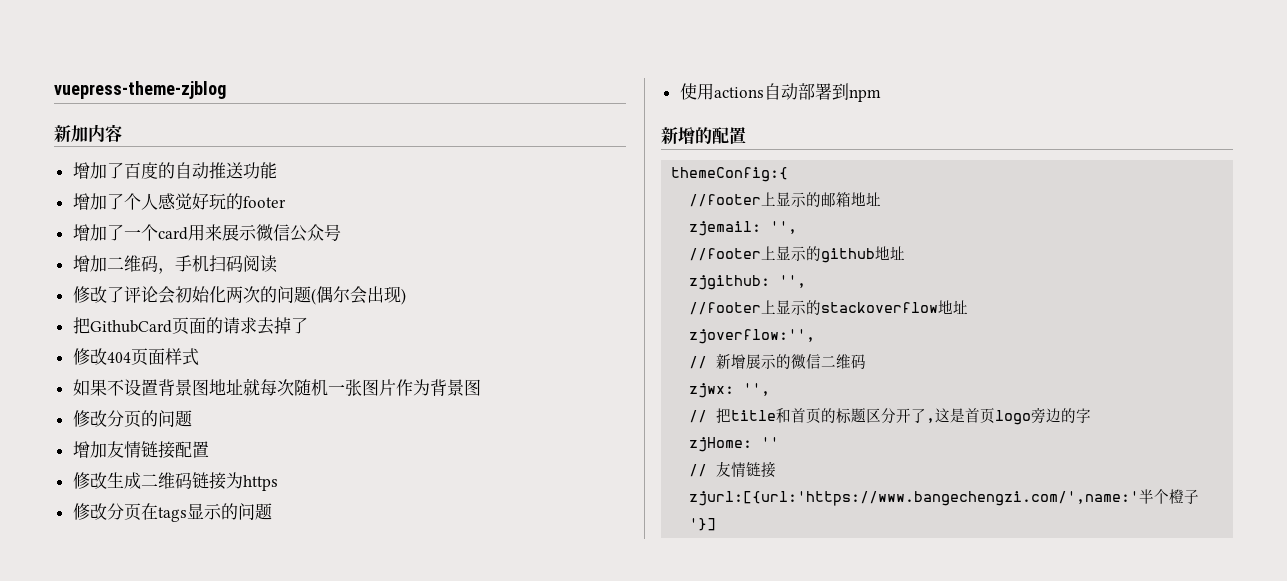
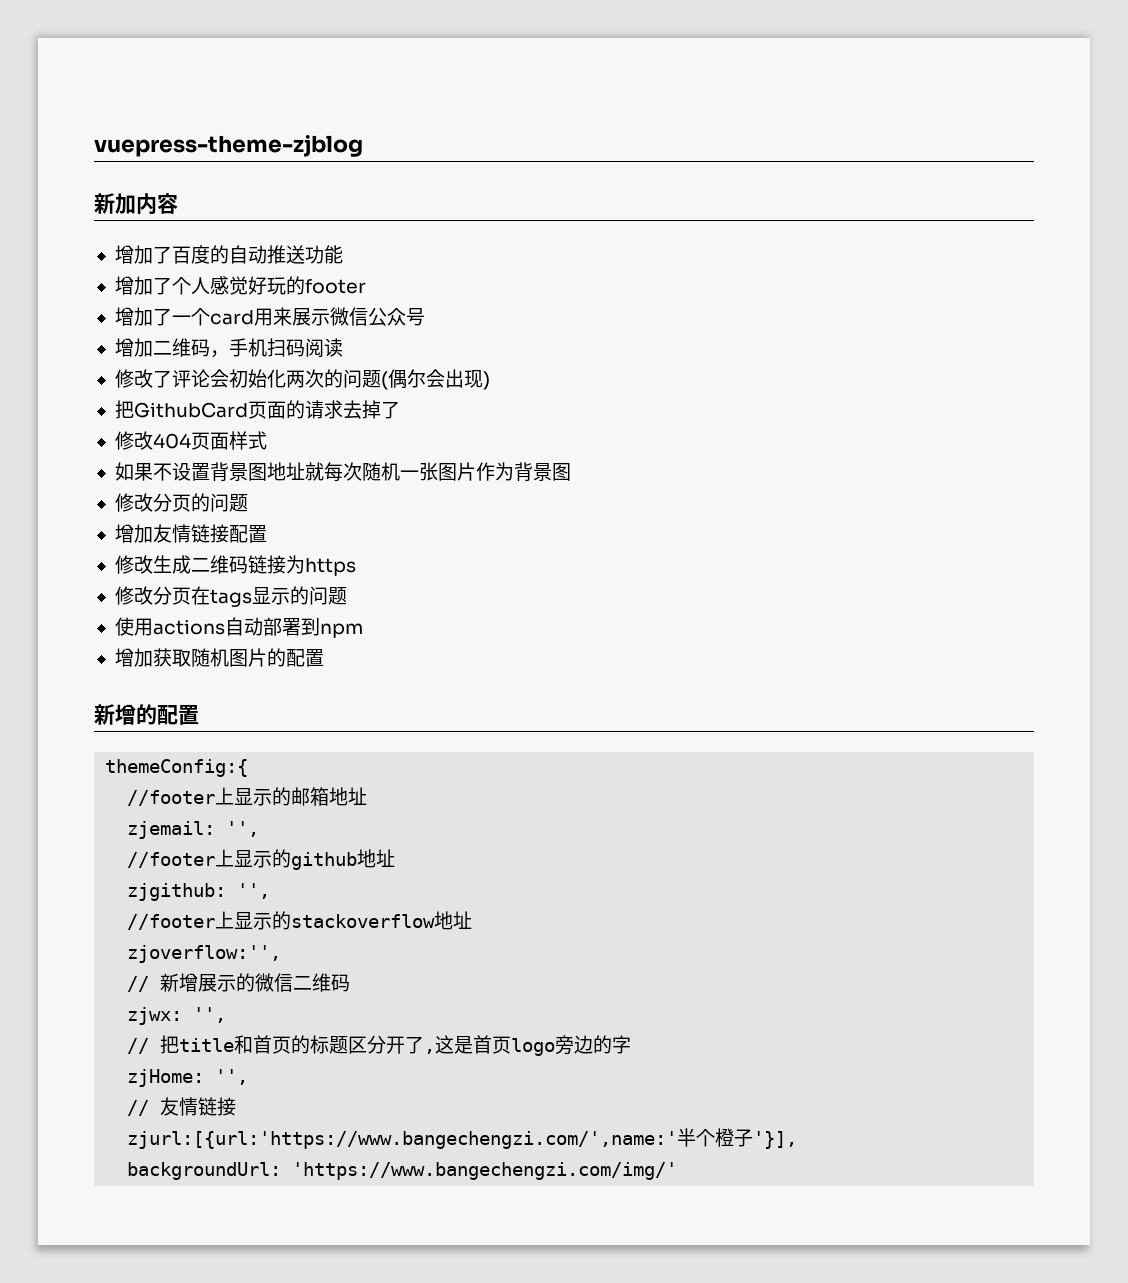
(881, 95) none -> [114,648,324,667] // 增加获取随机图片的配置
[761,437,780,448] '' -> [215,1069,249,1085] '',
[689,518,717,531] '}] -> [753,1131,798,1149] [127,1162,678,1180] '}], // backgroundUrl: 'https://www.bangechengzi.com/img/'

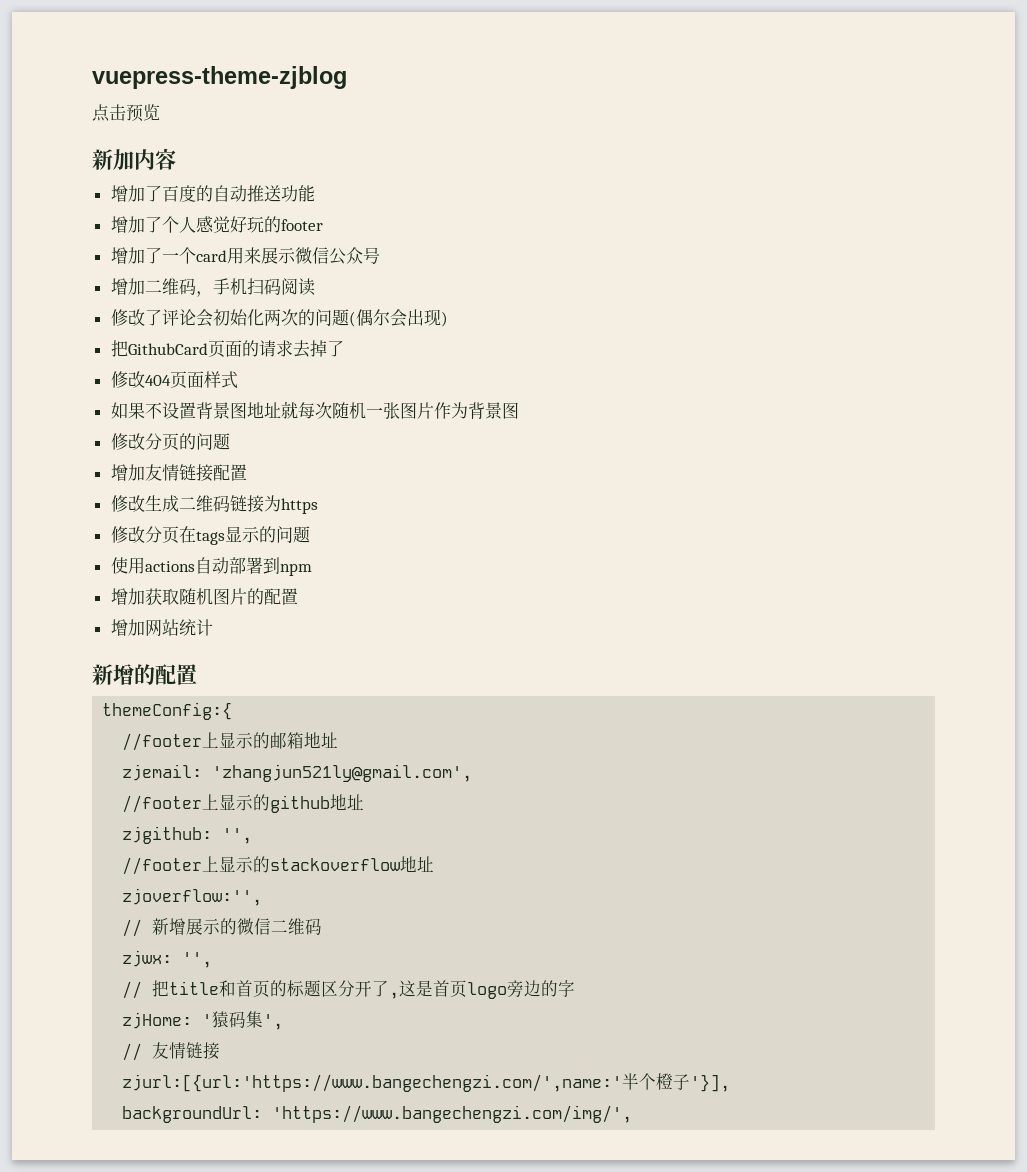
(363, 146) none -> [92,104,160,122] // 点击预览
(324, 658) none -> [110,619,213,637] // 增加网站统计
[226,821,260,837] '', -> [212,764,473,782] 'zhangjun521ly@gmail.com',
[215,1069,249,1085] '', -> [202,1011,284,1030] '猿码集',
[292,1162,678,1180] 'https://www.bangechengzi.com/img/' -> [272,1105,633,1123] 'https://www.bangechengzi.com/img/',

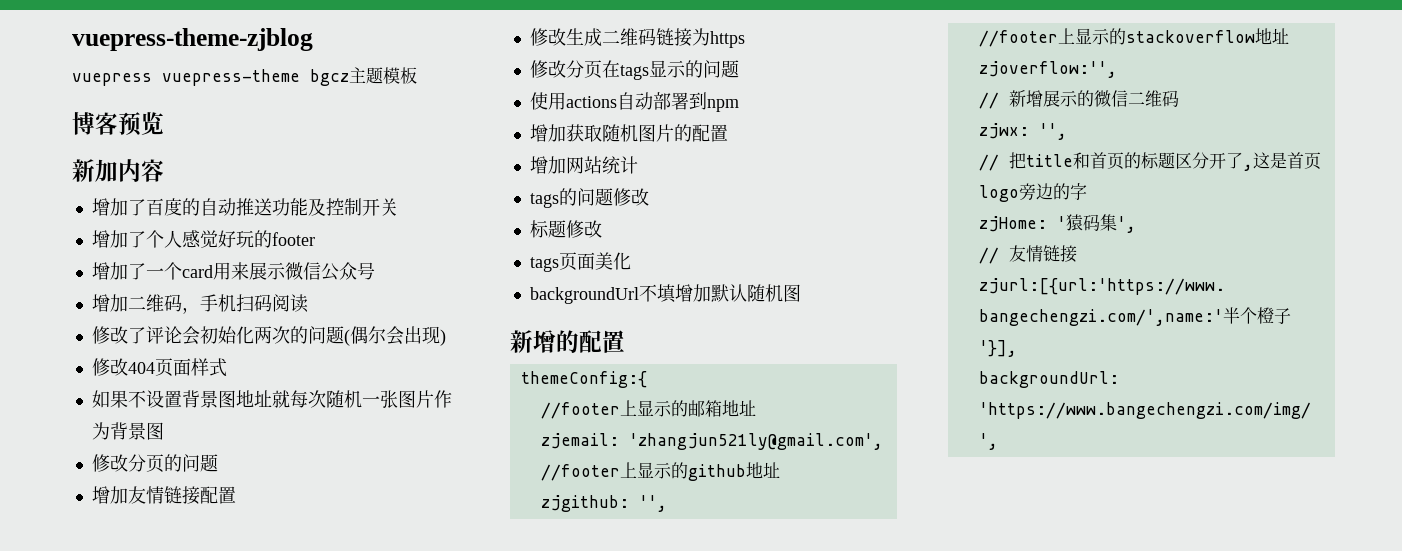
[92,104,126,122] 点击 -> [72,67,417,86] [72,112,118,135] vuepress vuepress-theme bgcz主题模板 // 博客
(315, 193) none -> [307,198,398,216] 及控制开关
[110,340,344,358] // 把GithubCard页面的请求去掉了 -> (446, 337) none
(213, 627) none -> [529,188,649,208] [529,220,602,238] [529,252,631,272] [529,284,801,304] // tags的问题修改 // 标题修改 // tags页面美化 // backgroundUrl不填增加默认随机图

